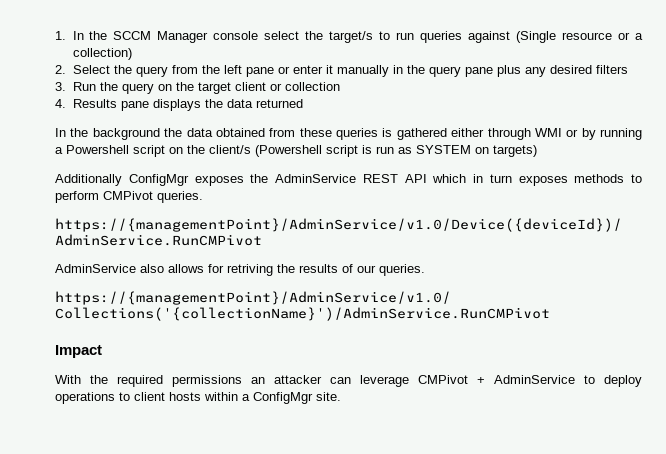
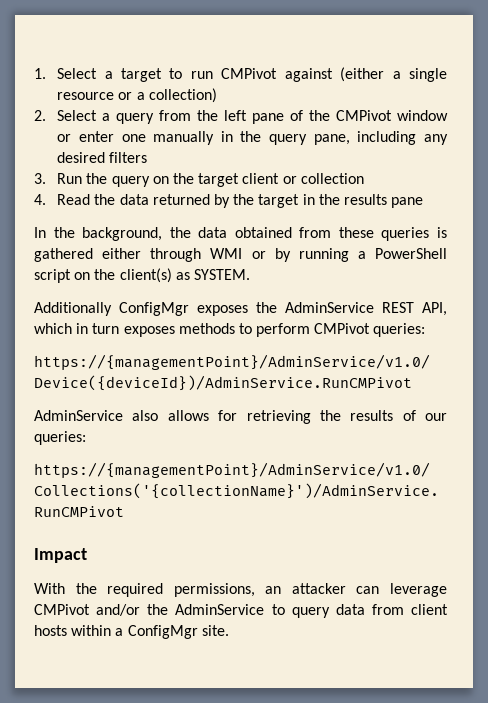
[72,31,557,43] In the SCCM Manager console select the target/s to run queries against (Single -> [57,67,447,82] Select a target to run CMPivot against (either a single
[113,65,132,74] the -> [102,113,111,121] a
(274, 72) none -> [290,110,448,121] of the CMPivot window
[325,65,333,74] it -> [121,134,146,142] one
[464,65,521,77] pane plus -> [313,131,417,145] pane, including
[72,99,201,111] Results pane displays -> [57,194,91,205] Read
[55,128,160,140] // In the background -> [213,194,424,208] [34,227,163,241] by the target in the results pane // In the background,
[66,145,129,154] Powershell -> [375,248,447,259] PowerShell
[209,145,537,157] client/s (Powershell script is run as SYSTEM on targets) -> [119,268,250,283] client(s) as SYSTEM.
[404,174,427,183] API -> [422,302,447,316] API,
[157,191,203,203] queries. -> [373,323,426,337] queries:
[227,264,273,276] retriving -> [246,410,311,424] retrieving
[379,264,425,276] queries. -> [34,431,86,445] queries:
[172,375,242,387] permissions -> [173,583,255,597] permissions,
[477,375,642,387] [55,392,130,404] + AdminService to deploy operations to -> [96,604,404,618] and/or the AdminService to query data from

